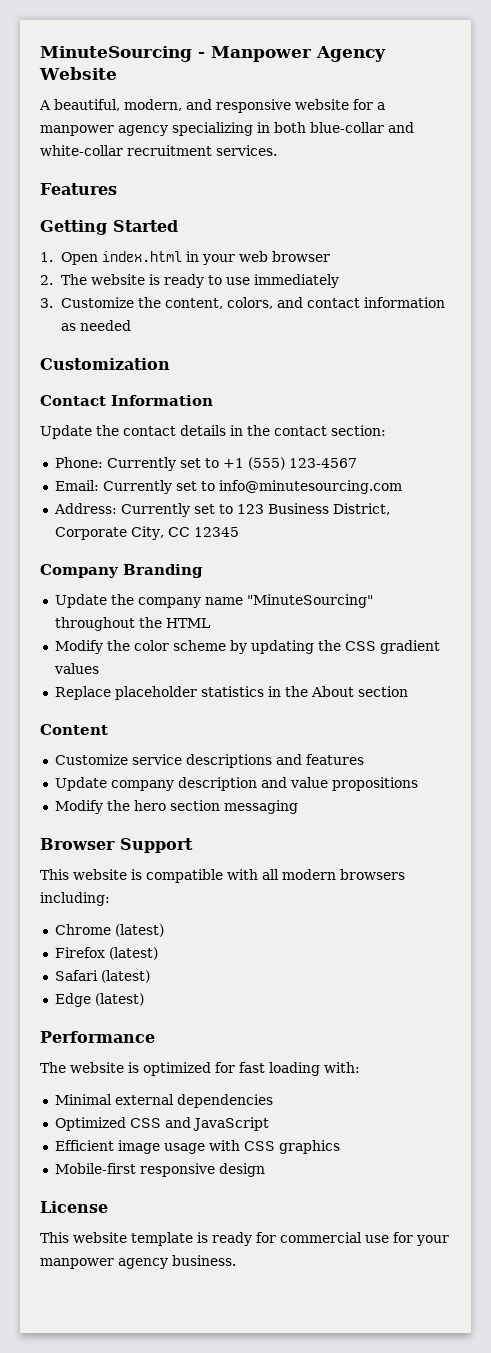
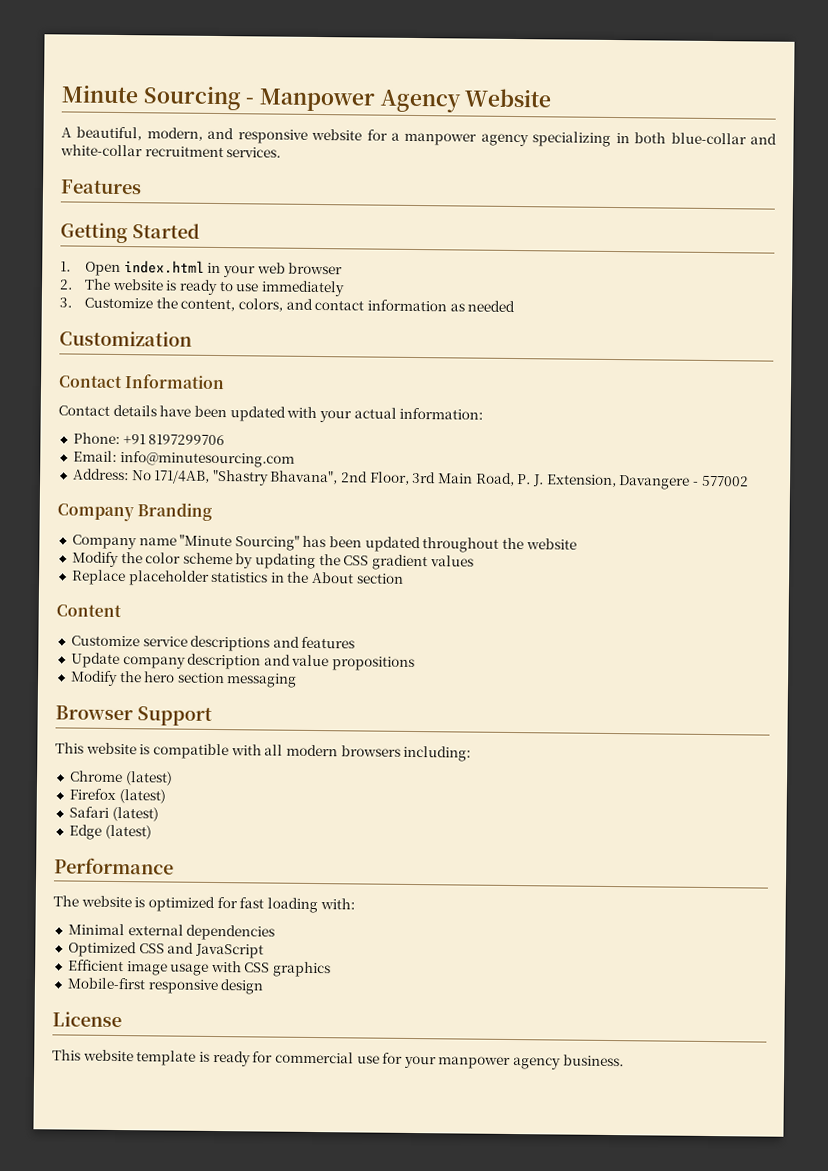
[40,46,192,62] MinuteSourcing -> [61,84,242,111] Minute Sourcing
[40,425,386,439] [54,457,357,471] [54,480,402,494] [53,503,390,517] [54,526,239,540] [40,564,203,578] [54,594,373,608] Update the contact details in the contact section: // Phone: Currently set to +1 (555) 123-4567 // Email: Currently set to info@minutesourcing.com // Address: Currently set to 123 Business District, Corporate City, CC 12345 // Company Branding // Update the company name "MinuteSourcing" -> [58,404,484,423] [72,432,226,446] [72,450,295,468] [72,468,749,490] [57,502,213,522] [71,534,421,553] Contact details have been updated with your actual information: // Phone: +91 8197299706 // Email: info@minutesourcing.com // Address: No 171/4AB, "Shastry Bhavana", 2nd Floor, 3rd Main Road, P. J. Extension, Davangere - 577002 // Company Branding // Company name "Minute Sourcing" has been updated
[165,618,210,628] HTML -> [525,538,577,550] website

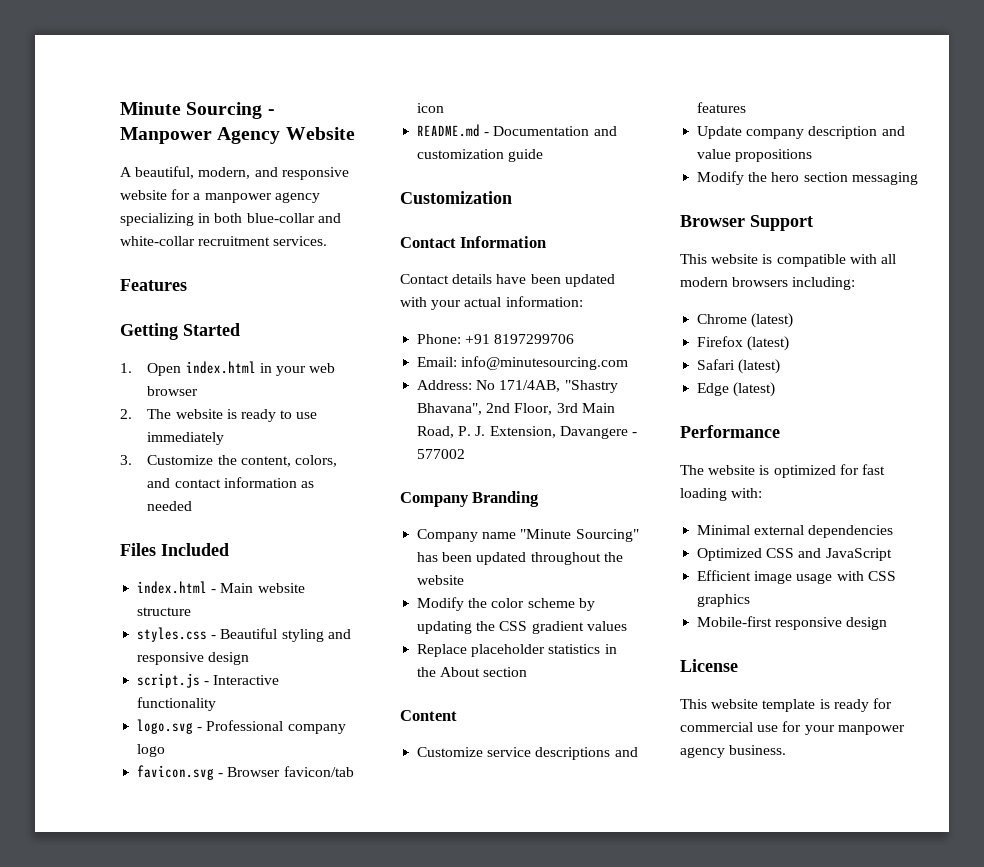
(516, 306) none -> [120,543,229,556] [137,581,305,594] [137,607,192,616] [137,627,351,642] [137,652,250,665] [137,673,280,688] [137,697,217,711] [137,719,346,734] [137,744,166,757] [137,765,354,780] [417,103,445,113] [417,124,617,137] [417,149,544,162] // Files Included // index.html - Main website structure // styles.css - Beautiful styling and responsive design // script.js - Interactive functionality // logo.svg - Professional company logo // favicon.svg - Browser favicon/tab icon // README.md - Documentation and customization guide

